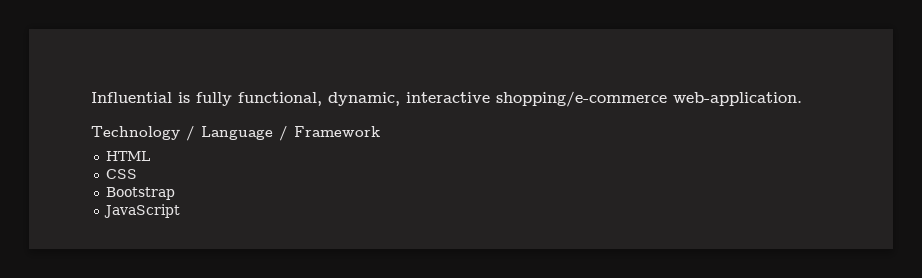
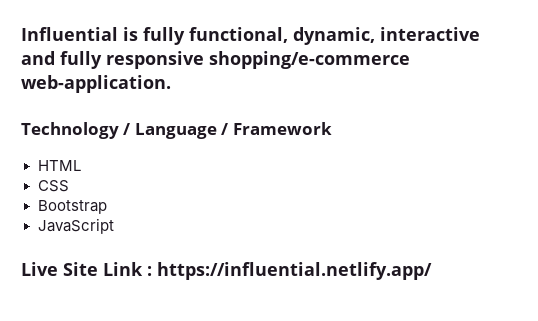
(490, 97) none -> [21,51,204,69] and fully responsive
(180, 211) none -> [21,262,432,280] // Live Site Link : https://influential.netlify.app/

